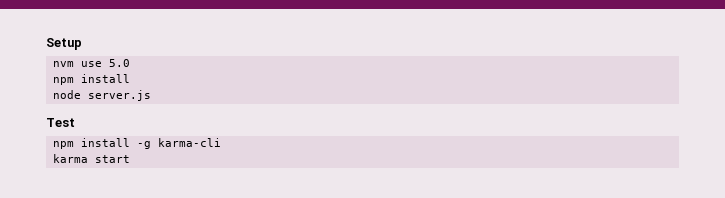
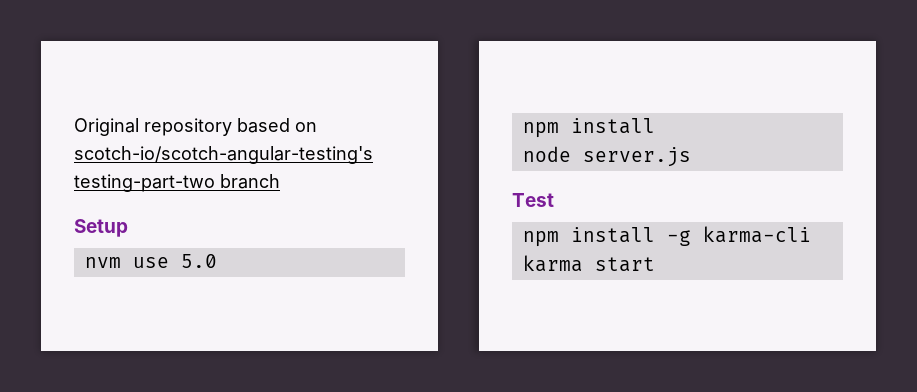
(46, 44) none -> [74,118,317,136] [74,146,373,164] [74,174,280,192] Original repository based on scotch-io/scotch-angular-testing's testing-part-two branch //

